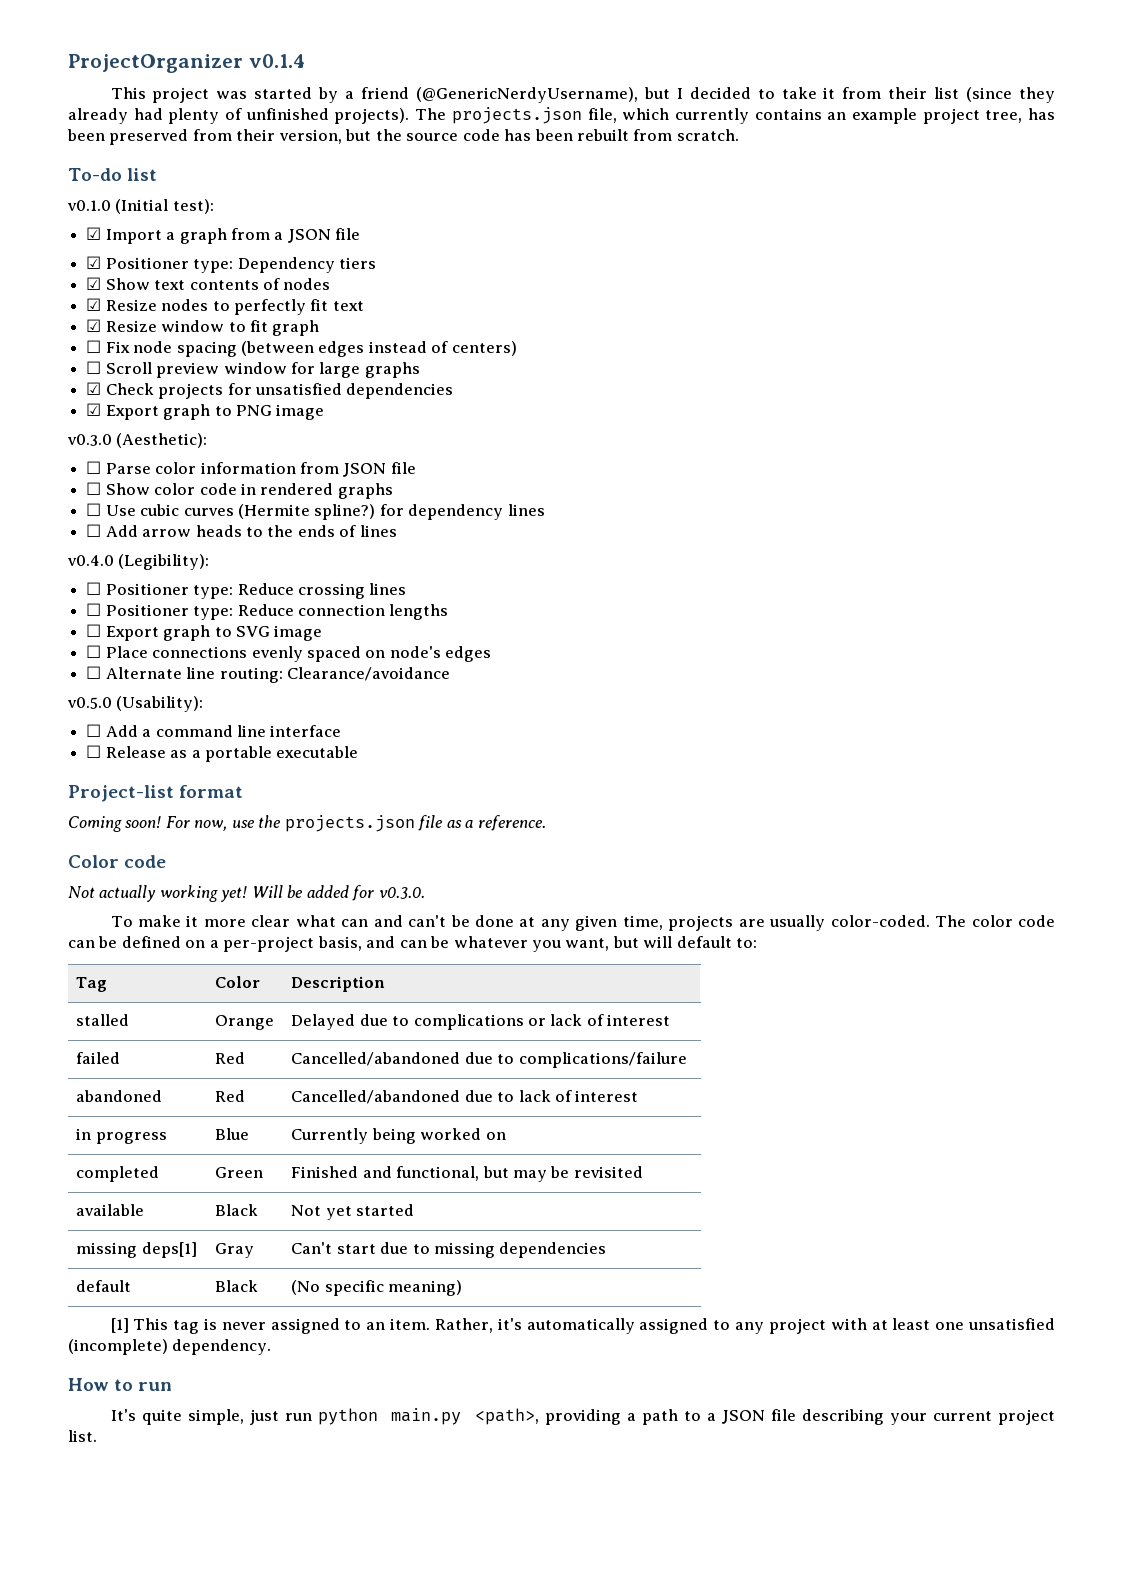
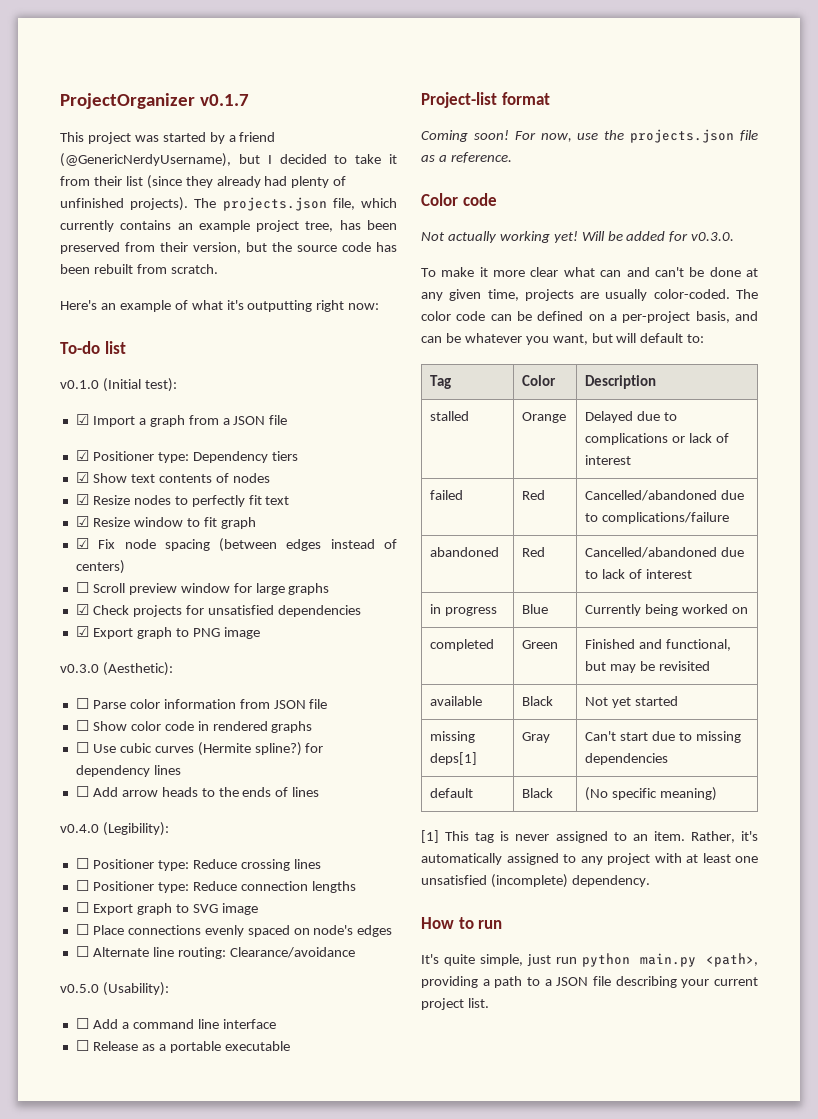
[248,54,305,68] v0.1.4 -> [199,94,249,106] v0.1.7
(739, 135) none -> [60,300,380,312] // Here's an example of what it's outputting right now:
[86,340,102,353] ☐ -> [75,538,89,549] ☑

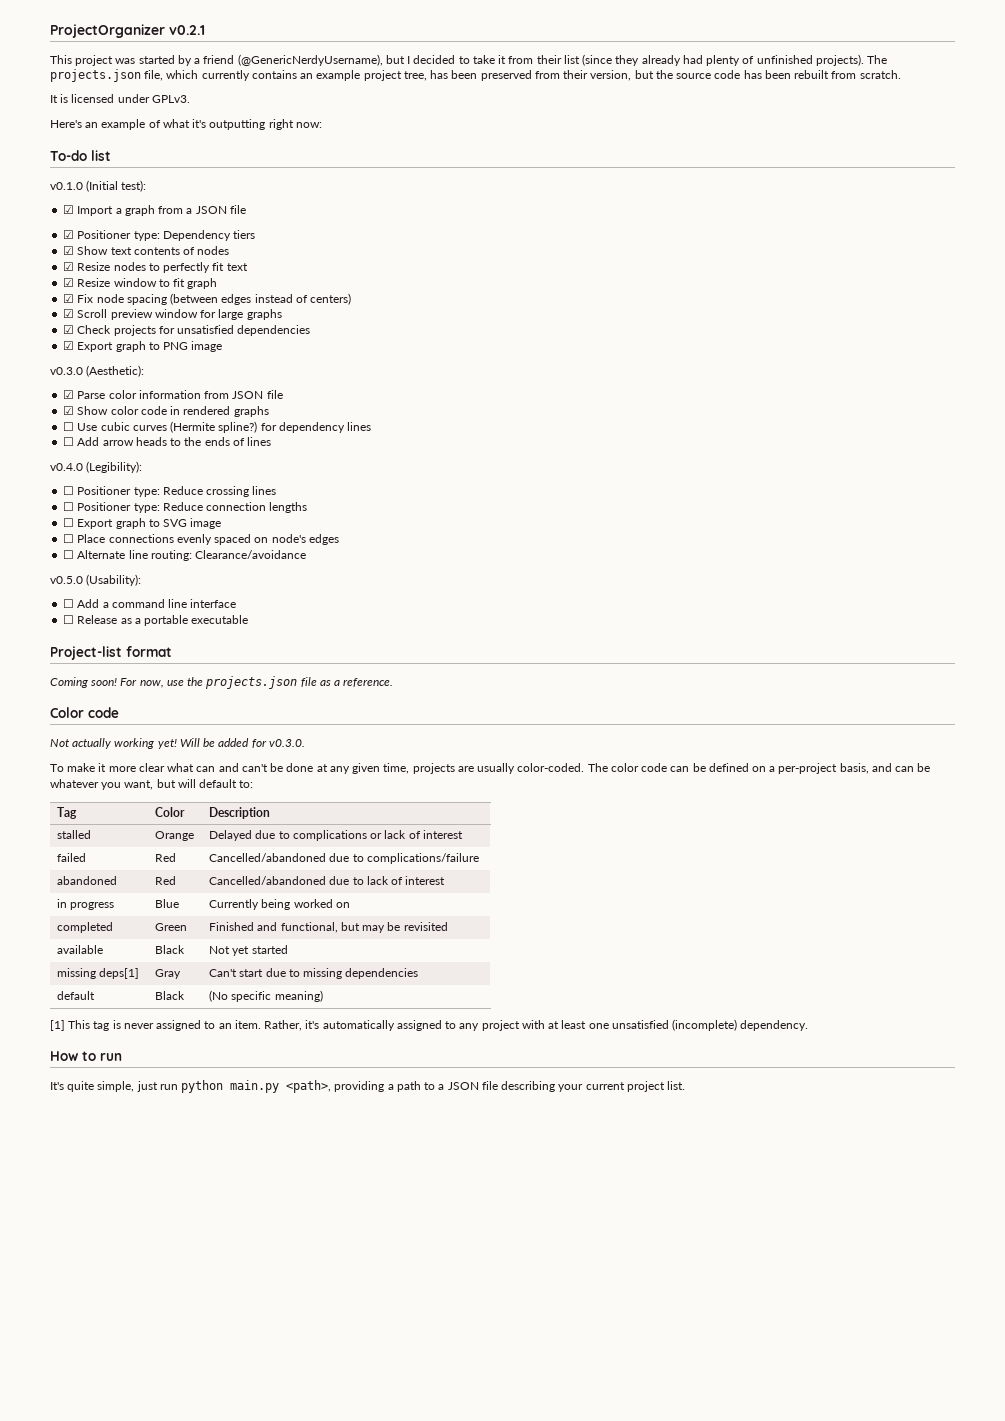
[199,94,249,106] v0.1.7 -> [169,25,205,35] v0.2.1
(218, 269) none -> [50,94,190,103] // It is licensed under GPLv3.
[75,582,89,593] ☐ -> [63,309,75,318] ☑
[75,698,89,709] ☐ -> [63,390,75,399] ☑
[75,720,89,731] ☐ -> [63,406,75,415] ☑

